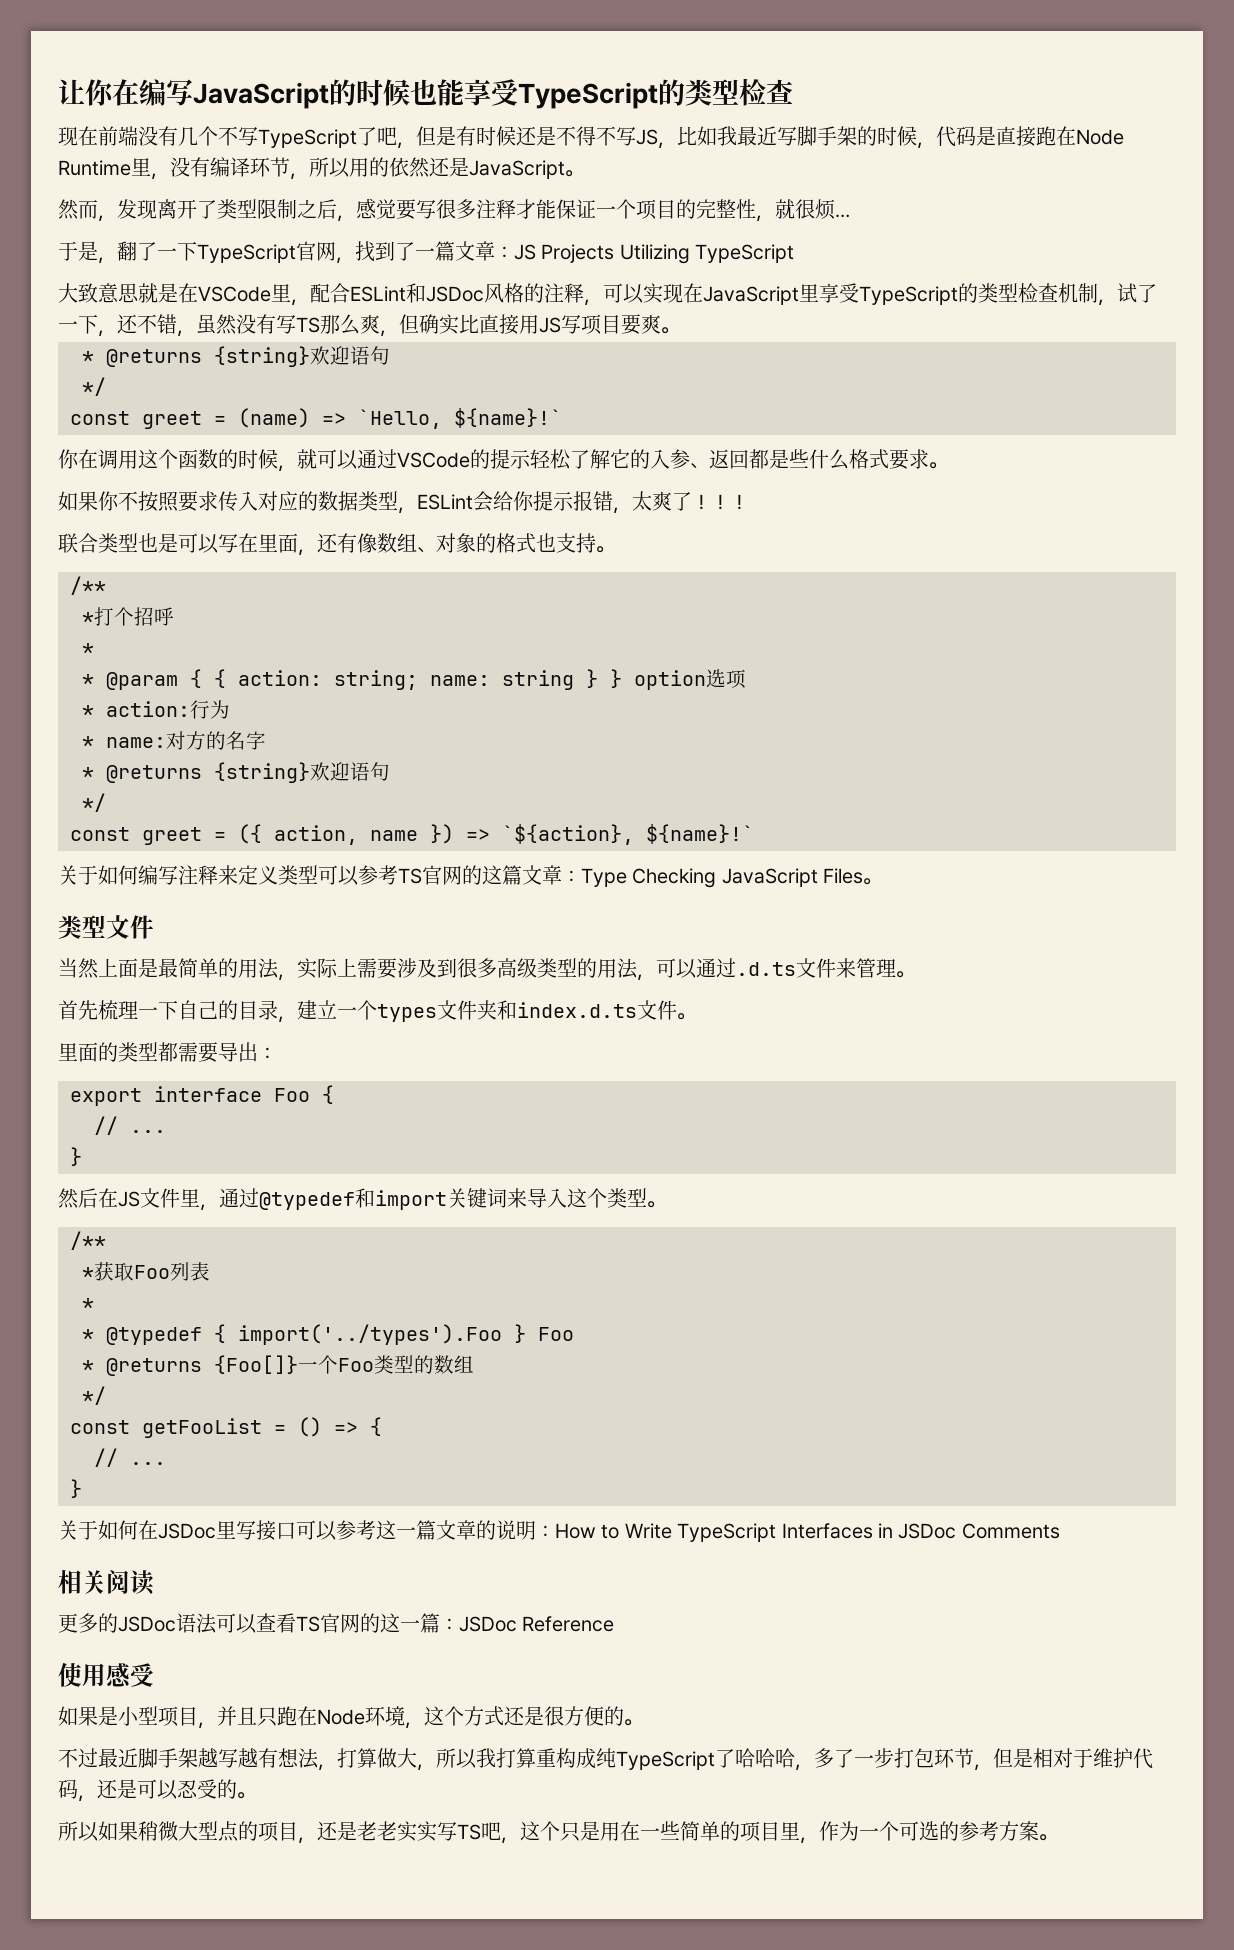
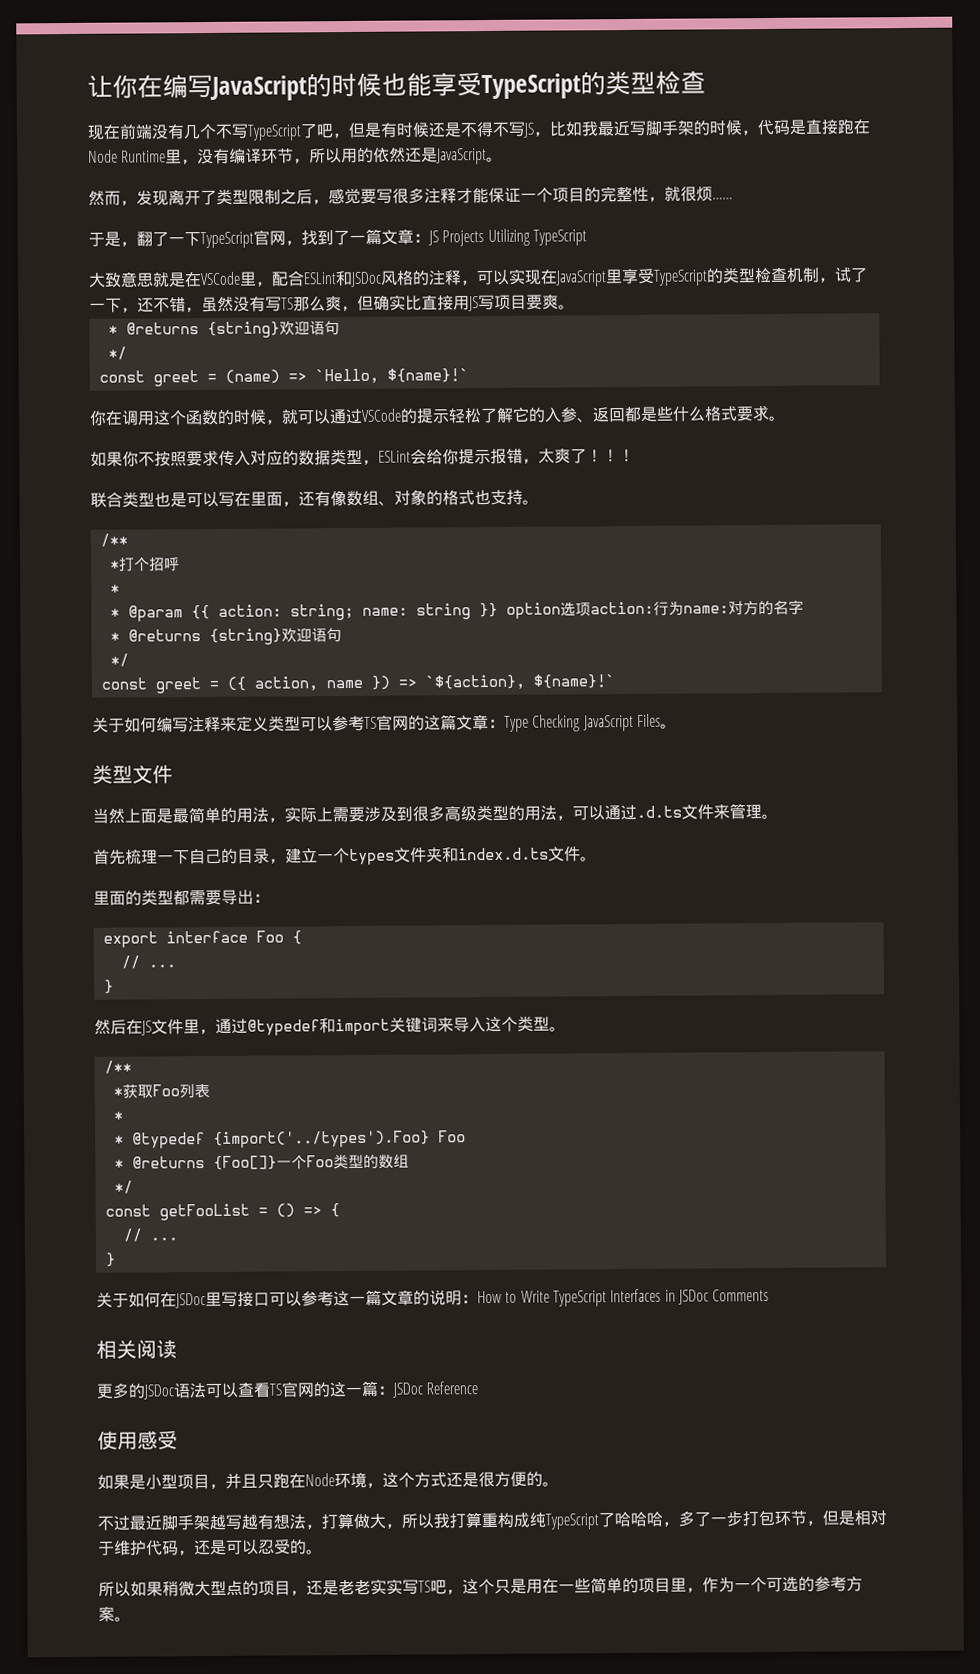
[835,214,850,218] … -> [712,197,733,200] ……
[190,669,226,688] { { -> [190,605,210,620] {{
[586,669,622,688] } } -> [478,602,498,618] }}
[82,705,94,717] // * -> (591, 609) none
[82,736,94,748] // * -> (684, 608) none
[214,1324,526,1345] { import('../types').Foo } -> [212,1130,430,1148] {import('../types').Foo}

